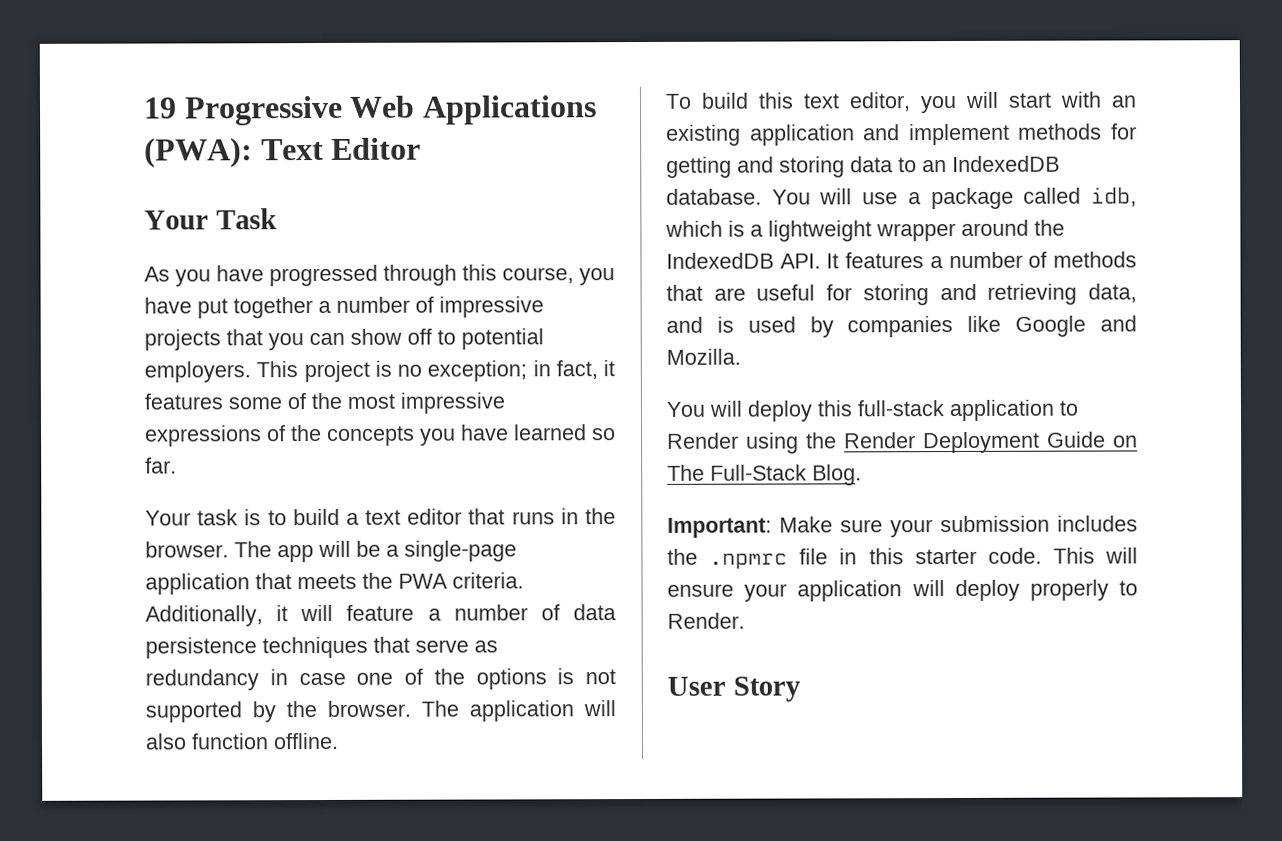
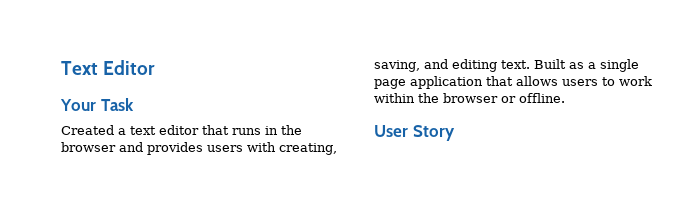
[143,95,597,126] [144,137,253,168] 19 Progressive Web Applications (PWA): -> (61, 68) none
[144,264,615,287] [144,296,544,319] [144,328,544,351] [144,360,615,383] [144,392,505,414] [145,424,616,447] [145,457,177,474] [145,508,340,526] As you have progressed through this course, you have put together a number of impressive projects that you can show off to potential employers. This project is no exception; in fact, it features some of the most impressive expressions of the concepts you have learned so far. // Your task is to build -> [61,125,114,135] Created
[145,540,517,563] [145,572,524,595] [145,604,617,627] [145,636,498,659] [145,668,616,691] [145,700,616,723] [145,732,339,750] [665,91,1137,114] [666,123,1137,146] [666,155,1060,178] [666,187,1137,210] [665,219,1065,242] [666,251,1137,269] [666,283,1137,306] [666,315,1137,338] [666,348,741,365] [666,399,1078,422] [667,431,1138,454] [667,464,862,486] [667,515,1138,538] [667,547,1138,569] [667,579,1138,602] [667,612,745,629] browser. The app will be a single-page application that meets the PWA criteria. Additionally, it will feature a number of data persistence techniques that serve as redundancy in case one of the options is not supported by the browser. The application will also function offline. // To build this text editor, you will start with an existing application and implement methods for getting and storing data to an IndexedDB database. You will use a package called idb, which is a lightweight wrapper around the IndexedDB API. It features a number of methods that are useful for storing and retrieving data, and is used by companies like Google and Mozilla. // You will deploy this full-stack application to Render using the Render Deployment Guide on The Full-Stack Blog. // Important: Make sure your submission includes the .npmrc file in this starter code. This will ensure your application will deploy properly to Render. -> [61,142,337,155] [374,59,639,72] [374,76,652,89] [374,93,565,103] browser and provides users with creating, saving, and editing text. Built as a single page application that allows users to work within the browser or offline.

